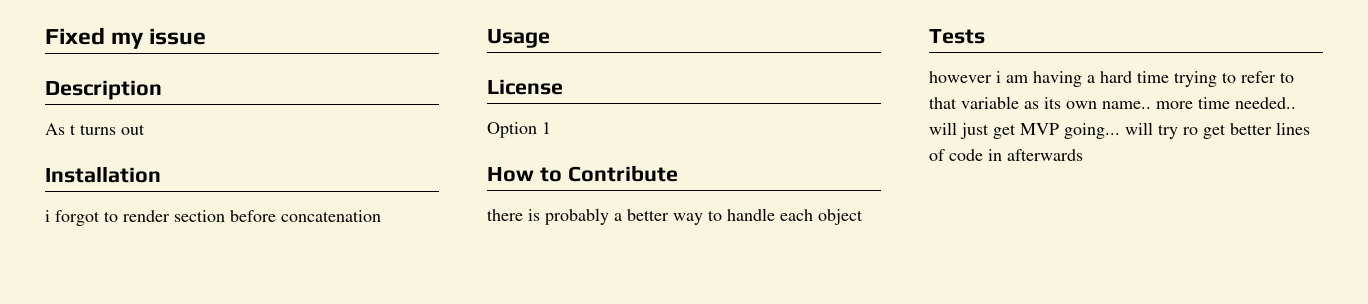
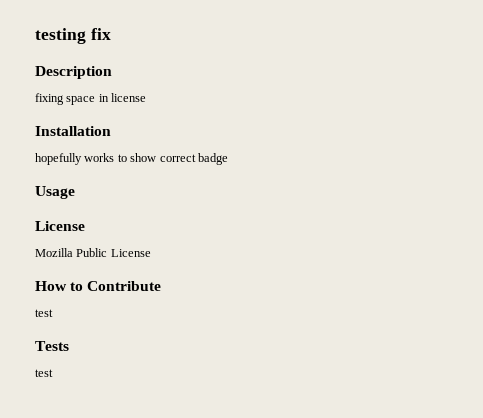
[45,27,207,49] [45,80,162,100] [45,123,145,135] [45,166,161,183] [45,210,381,226] Fixed my issue // Description // As t turns out // Installation // i forgot to render section before concatenation -> [35,28,111,44] [35,66,112,79] [35,93,147,105] [35,126,111,136] [35,153,228,165] testing fix // Description // fixing space in license // Installation // hopefully works to show correct badge
[487,122,551,138] Option 1 -> [35,248,151,257] Mozilla Public License
[487,208,863,225] [929,29,985,44] [929,71,1294,87] [929,96,1296,109] [929,122,1310,139] [929,149,1083,161] there is probably a better way to handle each object // Tests // however i am having a hard time trying to refer to that variable as its own name.. more time needed.. will just get MVP going... will try ro get better lines of code in afterwards -> [35,309,53,317] [35,341,69,351] [35,369,53,377] test // Tests // test

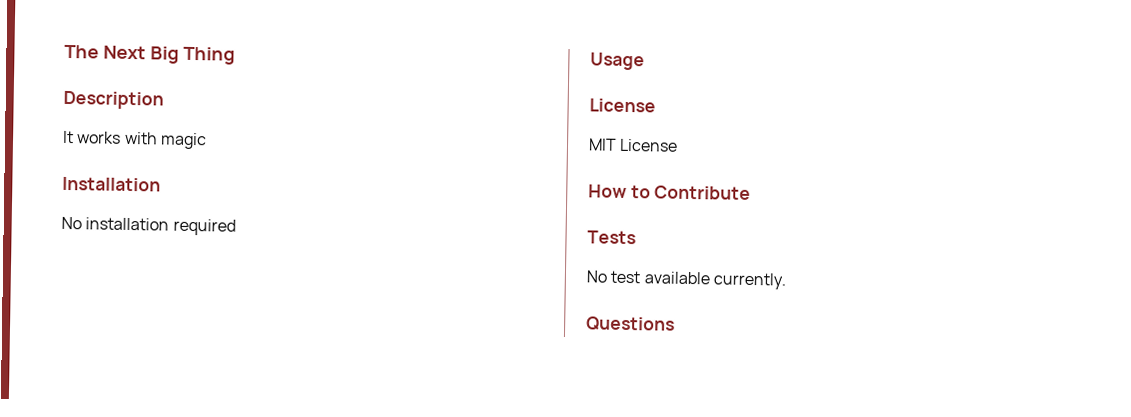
[35,28,111,44] [35,66,112,79] [35,93,147,105] [35,126,111,136] [35,153,228,165] testing fix // Description // fixing space in license // Installation // hopefully works to show correct badge -> [64,44,235,65] [63,90,164,110] [62,130,207,150] [62,176,161,192] [61,216,236,236] The Next Big Thing // Description // It works with magic // Installation // No installation required
[35,248,108,257] Mozilla Public -> [588,138,617,151] MIT
[35,309,53,317] // test -> (752, 192) none
[35,369,53,377] test -> [586,270,786,290] [586,316,675,332] No test available currently. // Questions

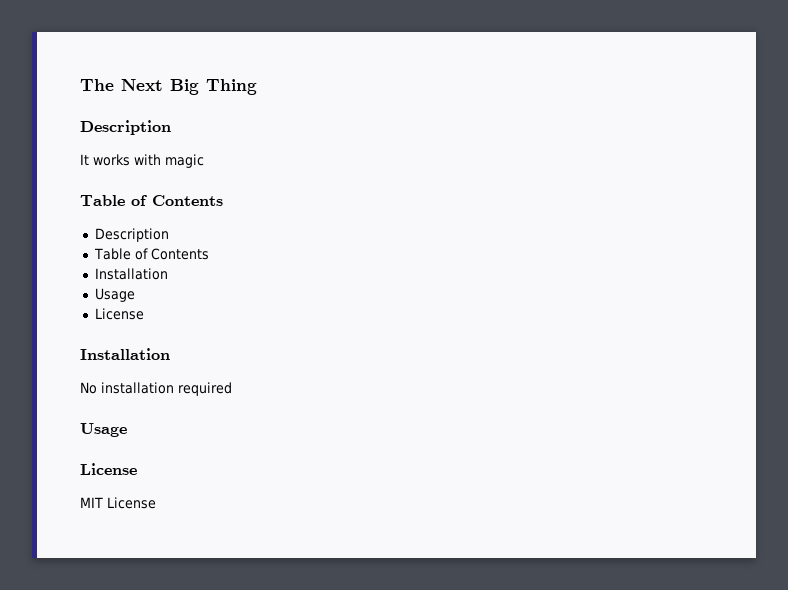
(207, 141) none -> [80,195,223,206] [94,228,169,242] [93,248,209,260] [94,268,168,280] [94,288,135,302] [94,308,144,320] // Table of Contents // Description // Table of Contents // Installation // Usage // License
[588,184,752,200] [587,230,636,245] [586,270,786,290] [586,316,675,332] // How to Contribute // Tests // No test available currently. // Questions -> (156, 503) none

